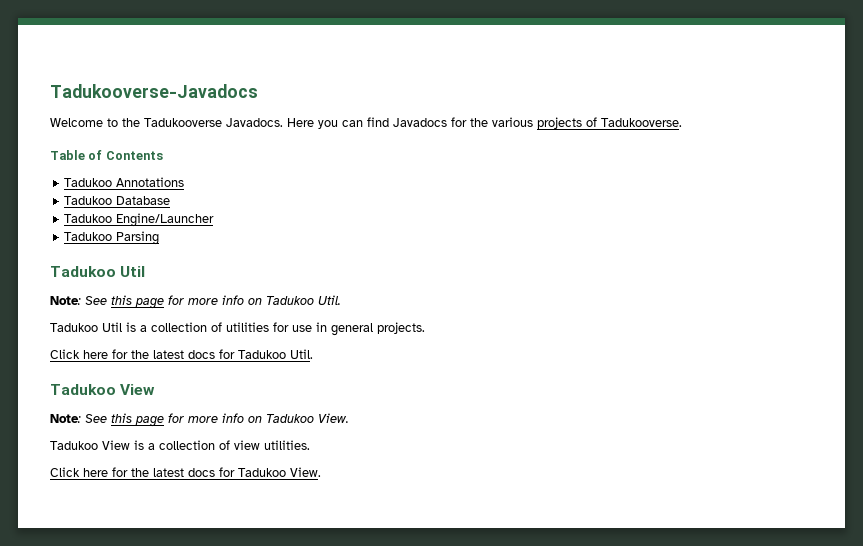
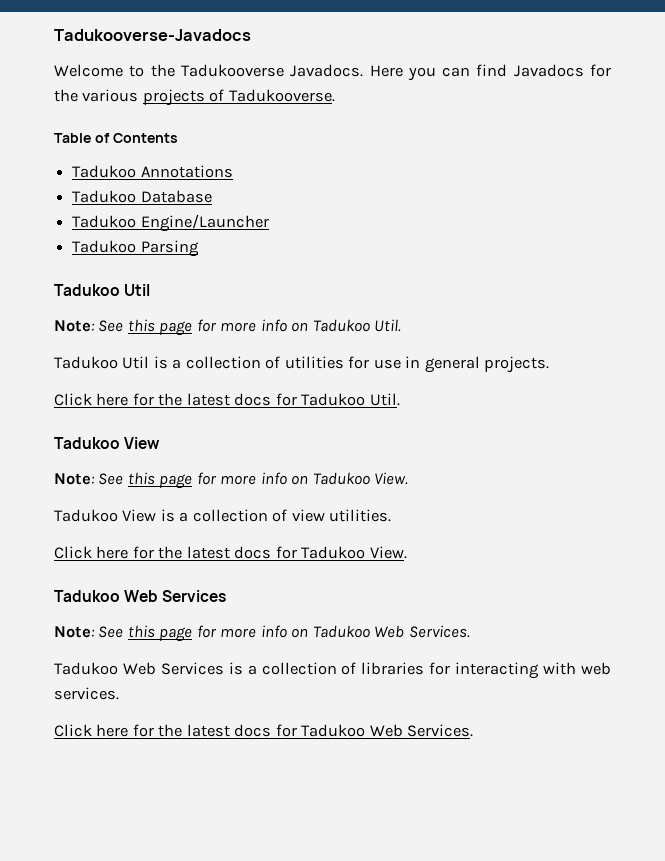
(321, 472) none -> [54,590,227,602] [54,625,470,642] [54,662,612,679] [54,687,119,700] [54,724,474,737] // Tadukoo Web Services // Note: See this page for more info on Tadukoo Web Services. // Tadukoo Web Services is a collection of libraries for interacting with web services. // Click here for the latest docs for Tadukoo Web Services.

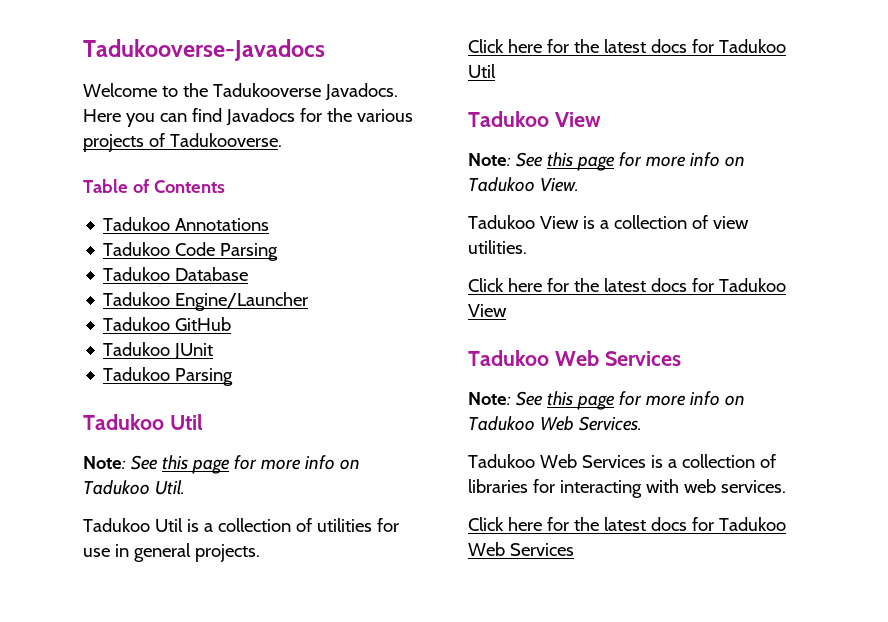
(233, 171) none -> [103,242,279,261] // Tadukoo Code Parsing
(269, 223) none -> [103,317,232,331] [103,342,214,360] // Tadukoo GitHub // Tadukoo JUnit
[369,393,400,406] Util. -> [468,64,496,78] Util
[369,546,407,559] View. -> [468,304,507,317] View
[407,724,474,737] Services. -> [509,543,574,556] Services

